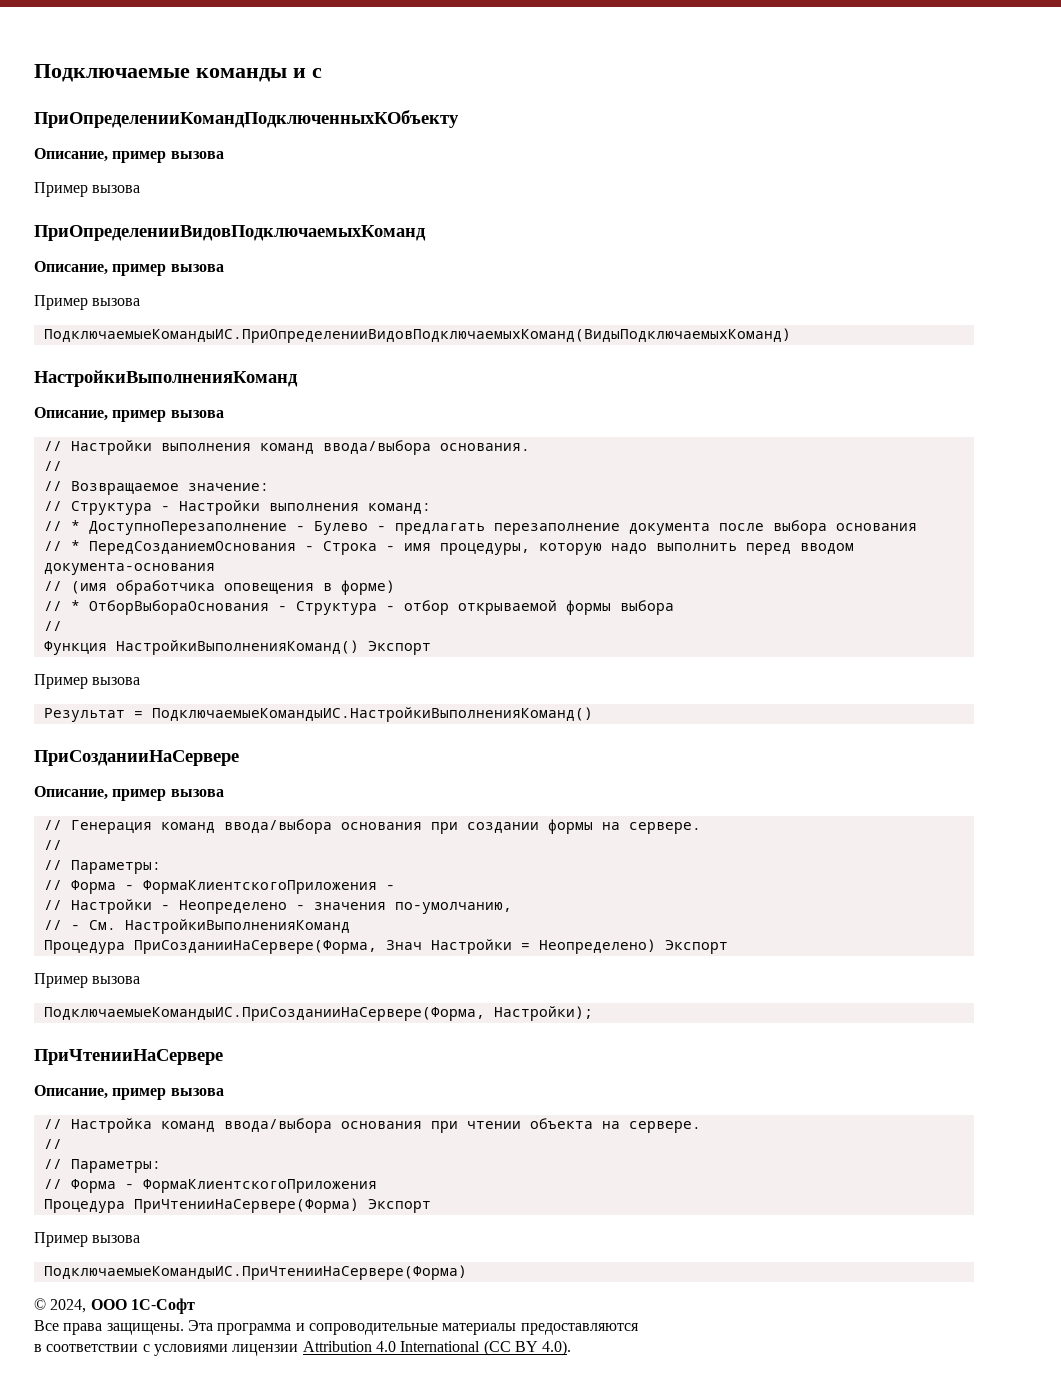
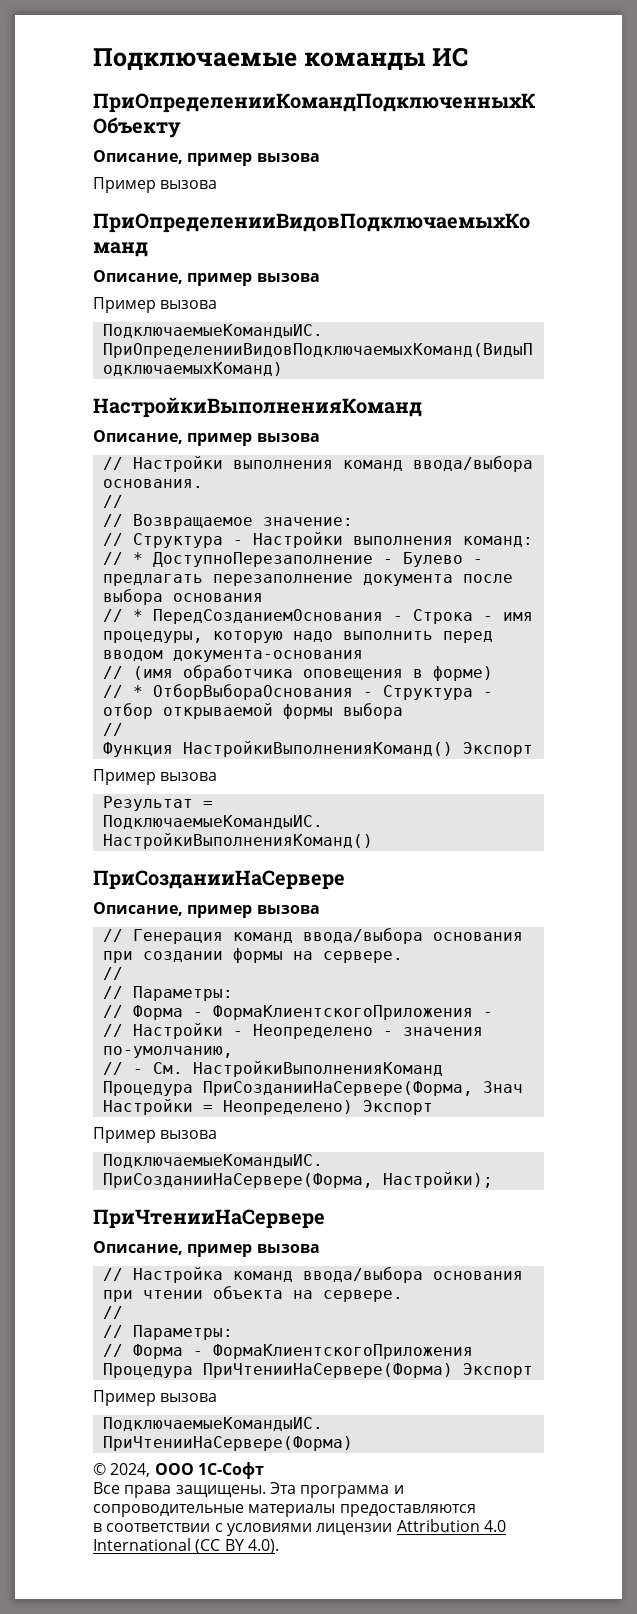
[293,68,322,78] и с -> [431,47,468,67] ИС

